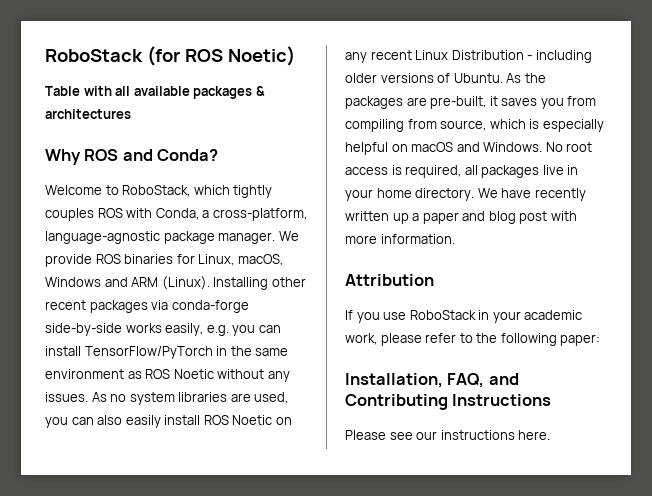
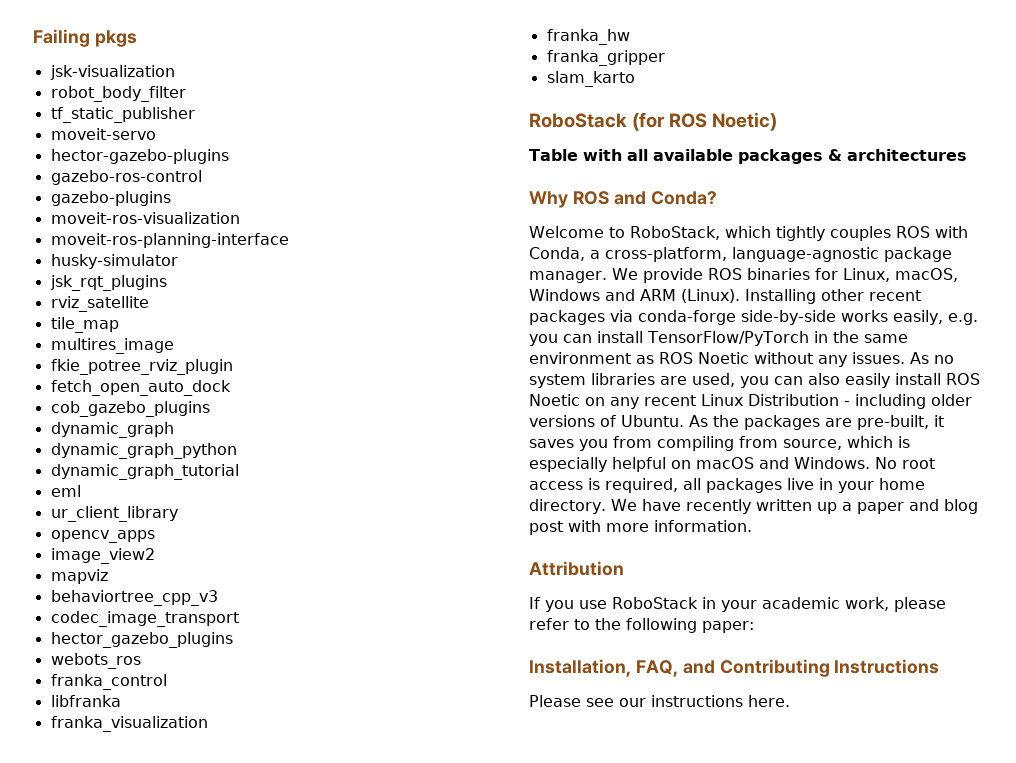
(45, 55) none -> [33,29,137,47] [49,65,175,80] [50,86,186,102] [50,107,195,123] [50,128,156,140] [50,149,229,164] [50,170,202,185] [50,191,171,206] [50,212,240,224] [50,233,289,248] [50,254,178,269] [49,275,167,291] [50,296,149,312] [50,317,119,333] [50,338,174,354] [50,359,233,375] [50,380,231,396] [50,401,210,417] [50,422,174,438] [50,443,237,459] [50,464,239,480] [50,485,81,497] [50,506,178,522] [50,530,155,543] [50,548,155,564] [50,569,108,584] [50,590,218,606] [50,611,239,627] [50,632,233,648] [50,653,141,669] [50,674,167,690] [50,695,121,707] [50,716,208,732] [546,29,630,45] [546,50,665,66] [546,71,635,87] Failing pkgs // jsk-visualization // robot_body_filter // tf_static_publisher // moveit-servo // hector-gazebo-plugins // gazebo-ros-control // gazebo-plugins // moveit-ros-visualization // moveit-ros-planning-interface // husky-simulator // jsk_rqt_plugins // rviz_satellite // tile_map // multires_image // fkie_potree_rviz_plugin // fetch_open_auto_dock // cob_gazebo_plugins // dynamic_graph // dynamic_graph_python // dynamic_graph_tutorial // eml // ur_client_library // opencv_apps // image_view2 // mapviz // behaviortree_cpp_v3 // codec_image_transport // hector_gazebo_plugins // webots_ros // franka_control // libfranka // franka_visualization // franka_hw // franka_gripper // slam_karto //

